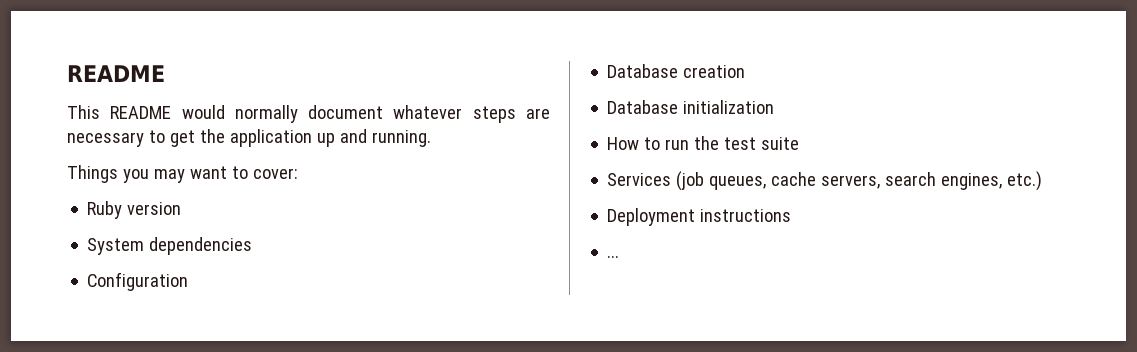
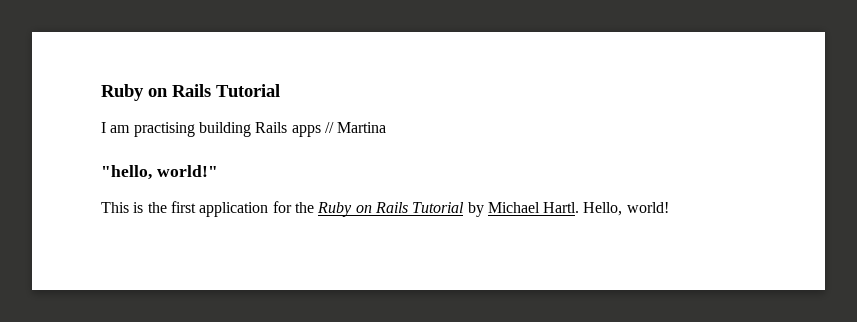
[67,65,165,82] [67,105,550,123] [67,129,431,147] [67,165,298,183] [87,201,182,219] [87,237,253,255] [87,272,189,291] [607,64,746,78] [607,100,775,114] [607,136,800,150] [607,171,1043,191] [607,208,792,226] [607,255,620,258] README // This README would normally document whatever steps are necessary to get the application up and running. // Things you may want to cover: // Ruby version // System dependencies // Configuration // Database creation // Database initialization // How to run the test suite // Services (job queues, cache servers, search engines, etc.) // Deployment instructions // ... -> [101,84,280,101] [101,122,387,137] [101,165,218,180] [101,201,669,217] Ruby on Rails Tutorial // I am practising building Rails apps // Martina // "hello, world!" // This is the first application for the Ruby on Rails Tutorial by Michael Hartl. Hello, world!

